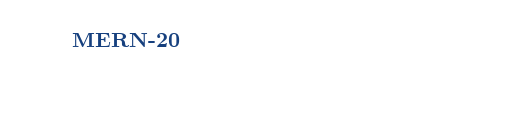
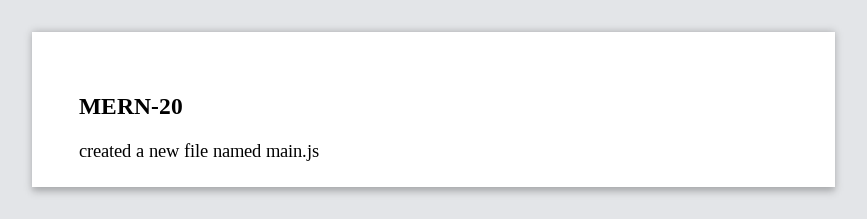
(180, 39) none -> [79,143,319,161] // created a new file named main.js

